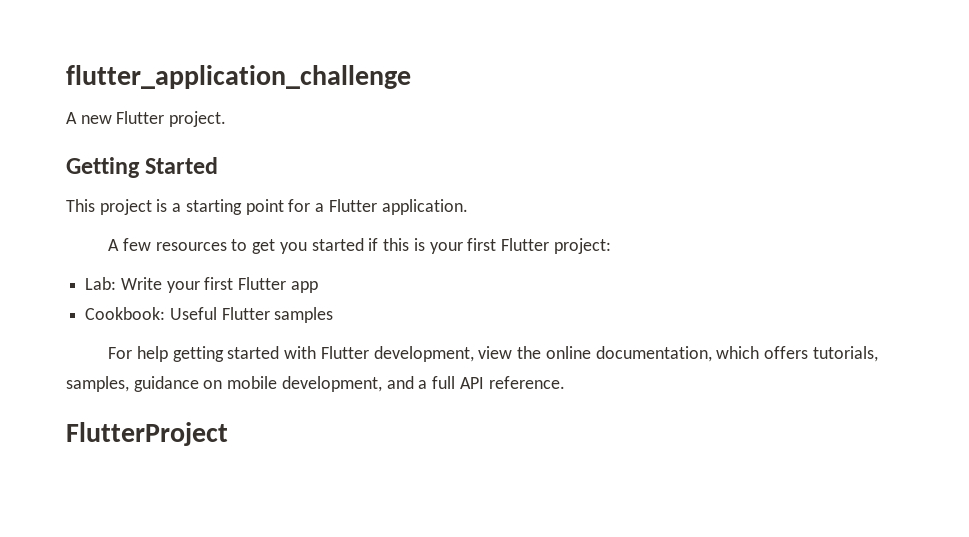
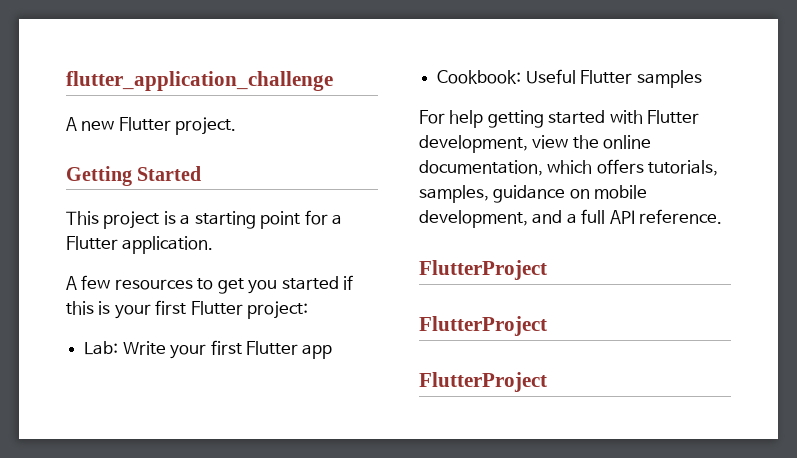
(228, 434) none -> [419,316,547,336] [419,372,547,392] // FlutterProject // FlutterProject

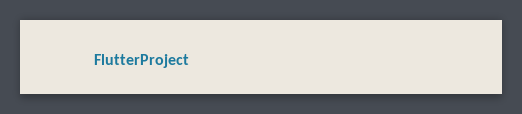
[66,71,333,91] [66,117,237,135] [66,166,202,186] [66,210,343,229] [66,236,214,254] [66,275,354,294] [66,300,309,319] [84,340,333,359] [437,69,702,88] [419,110,700,128] [419,135,652,153] [419,159,719,176] [419,185,648,203] [419,209,723,228] [419,260,547,280] [419,316,547,336] [419,372,547,392] flutter_application_challenge // A new Flutter project. // Getting Started // This project is a starting point for a Flutter application. // A few resources to get you started if this is your first Flutter project: // Lab: Write your first Flutter app // Cookbook: Useful Flutter samples // For help getting started with Flutter development, view the online documentation, which offers tutorials, samples, guidance on mobile development, and a full API reference. // FlutterProject // FlutterProject // FlutterProject -> [94,54,189,68] FlutterProject

